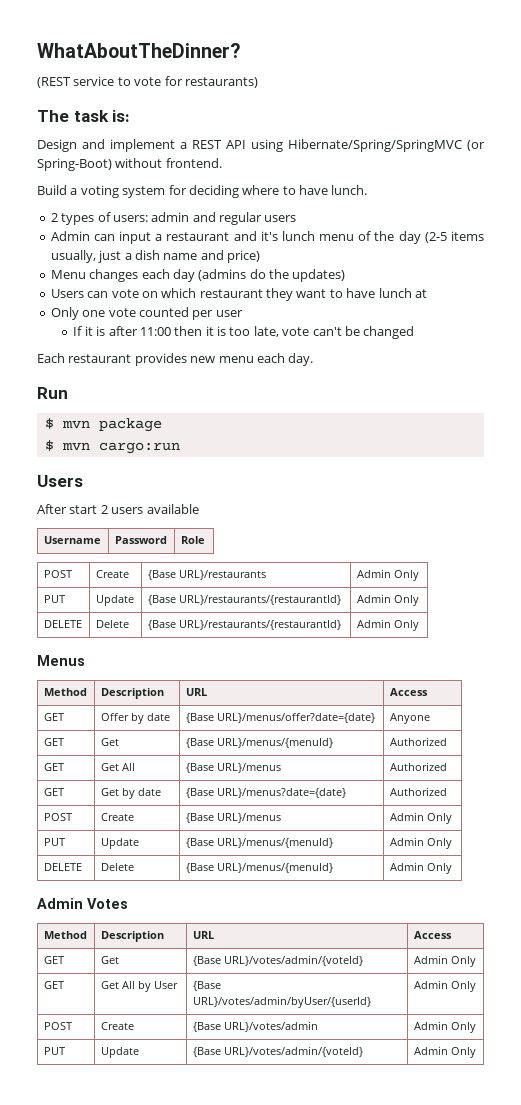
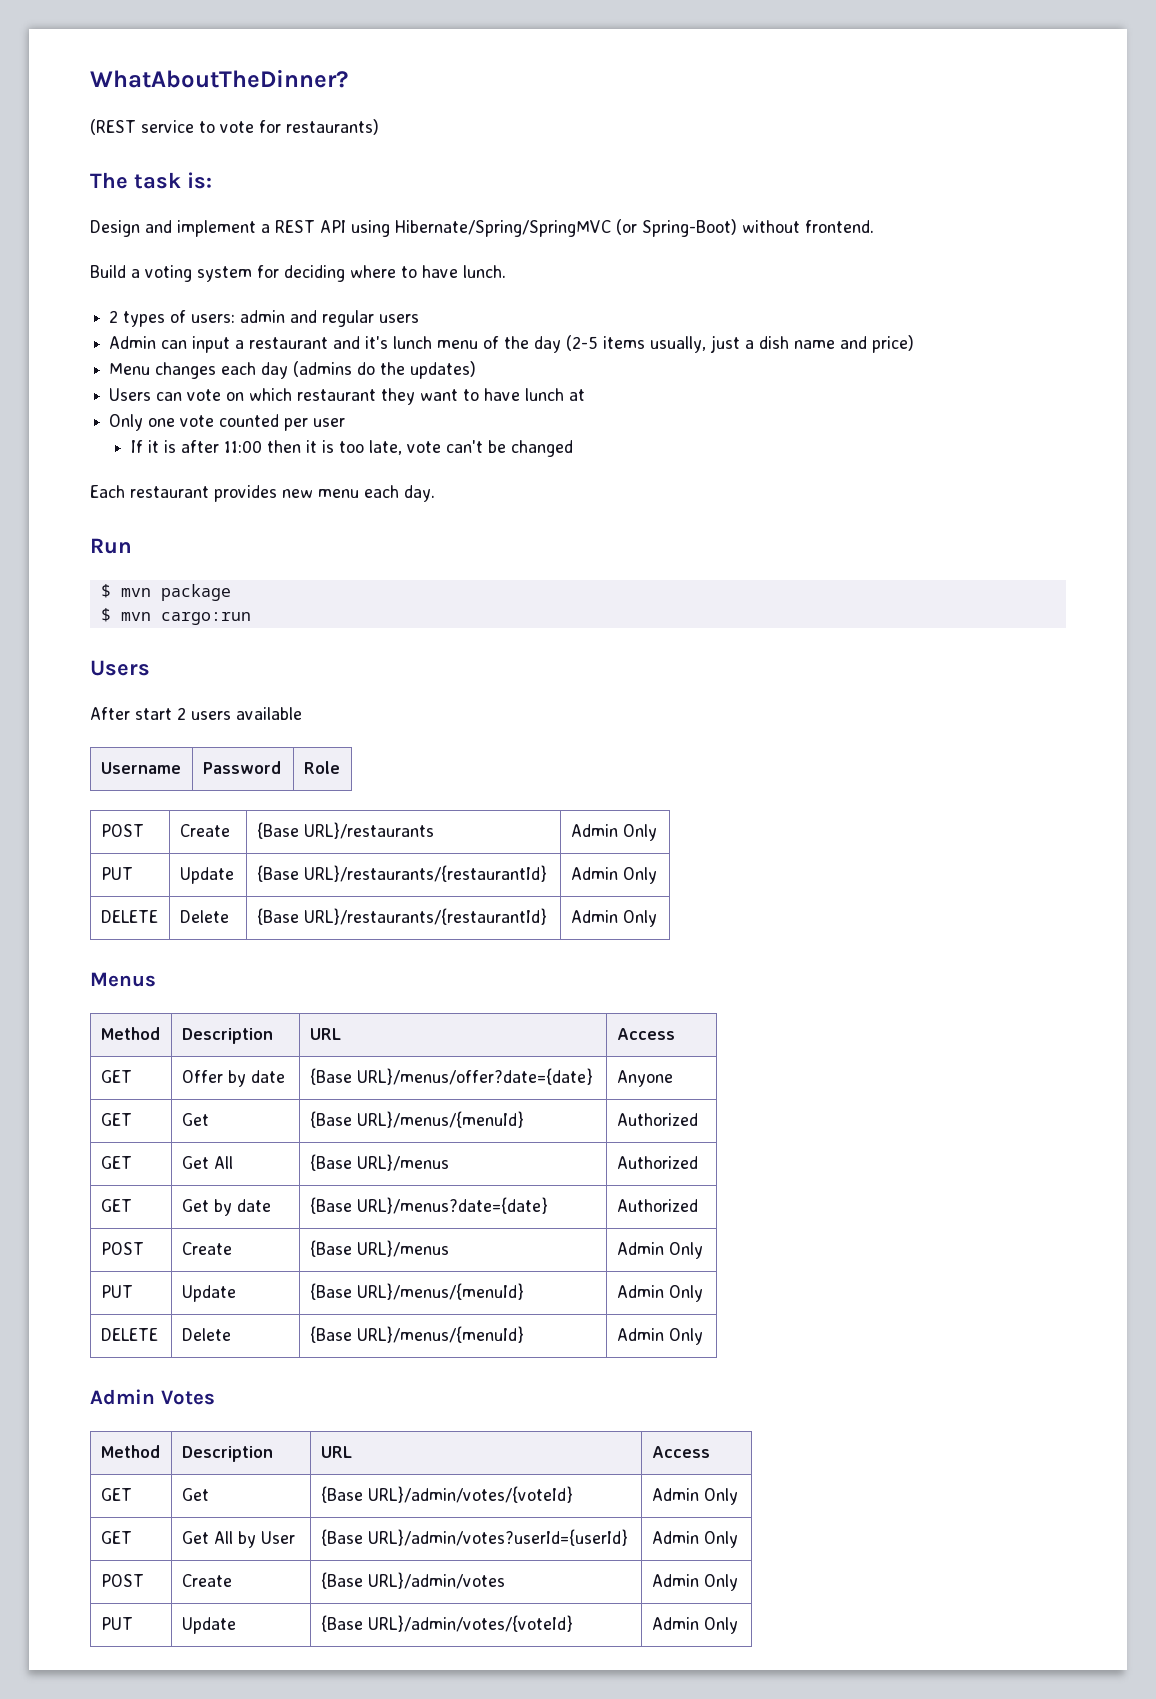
[223,955,363,966] URL}/votes/admin/{voteId} -> [367,1486,573,1503] URL}/admin/votes/{voteId}
[192,996,371,1008] URL}/votes/admin/byUser/{userId} -> [367,1529,628,1546] URL}/admin/votes?userId={userId}
[223,1021,318,1032] [413,1021,476,1033] [43,1047,65,1055] [100,1047,139,1058] [192,1046,363,1057] URL}/votes/admin | Admin Only // PUT | Update | {Base URL}/votes/admin/{voteId} -> [367,1572,505,1589] [651,1574,738,1591] [100,1617,133,1630] [181,1617,236,1634] [320,1615,573,1632] URL}/admin/votes | Admin Only // PUT | Update | {Base URL}/admin/votes/{voteId}

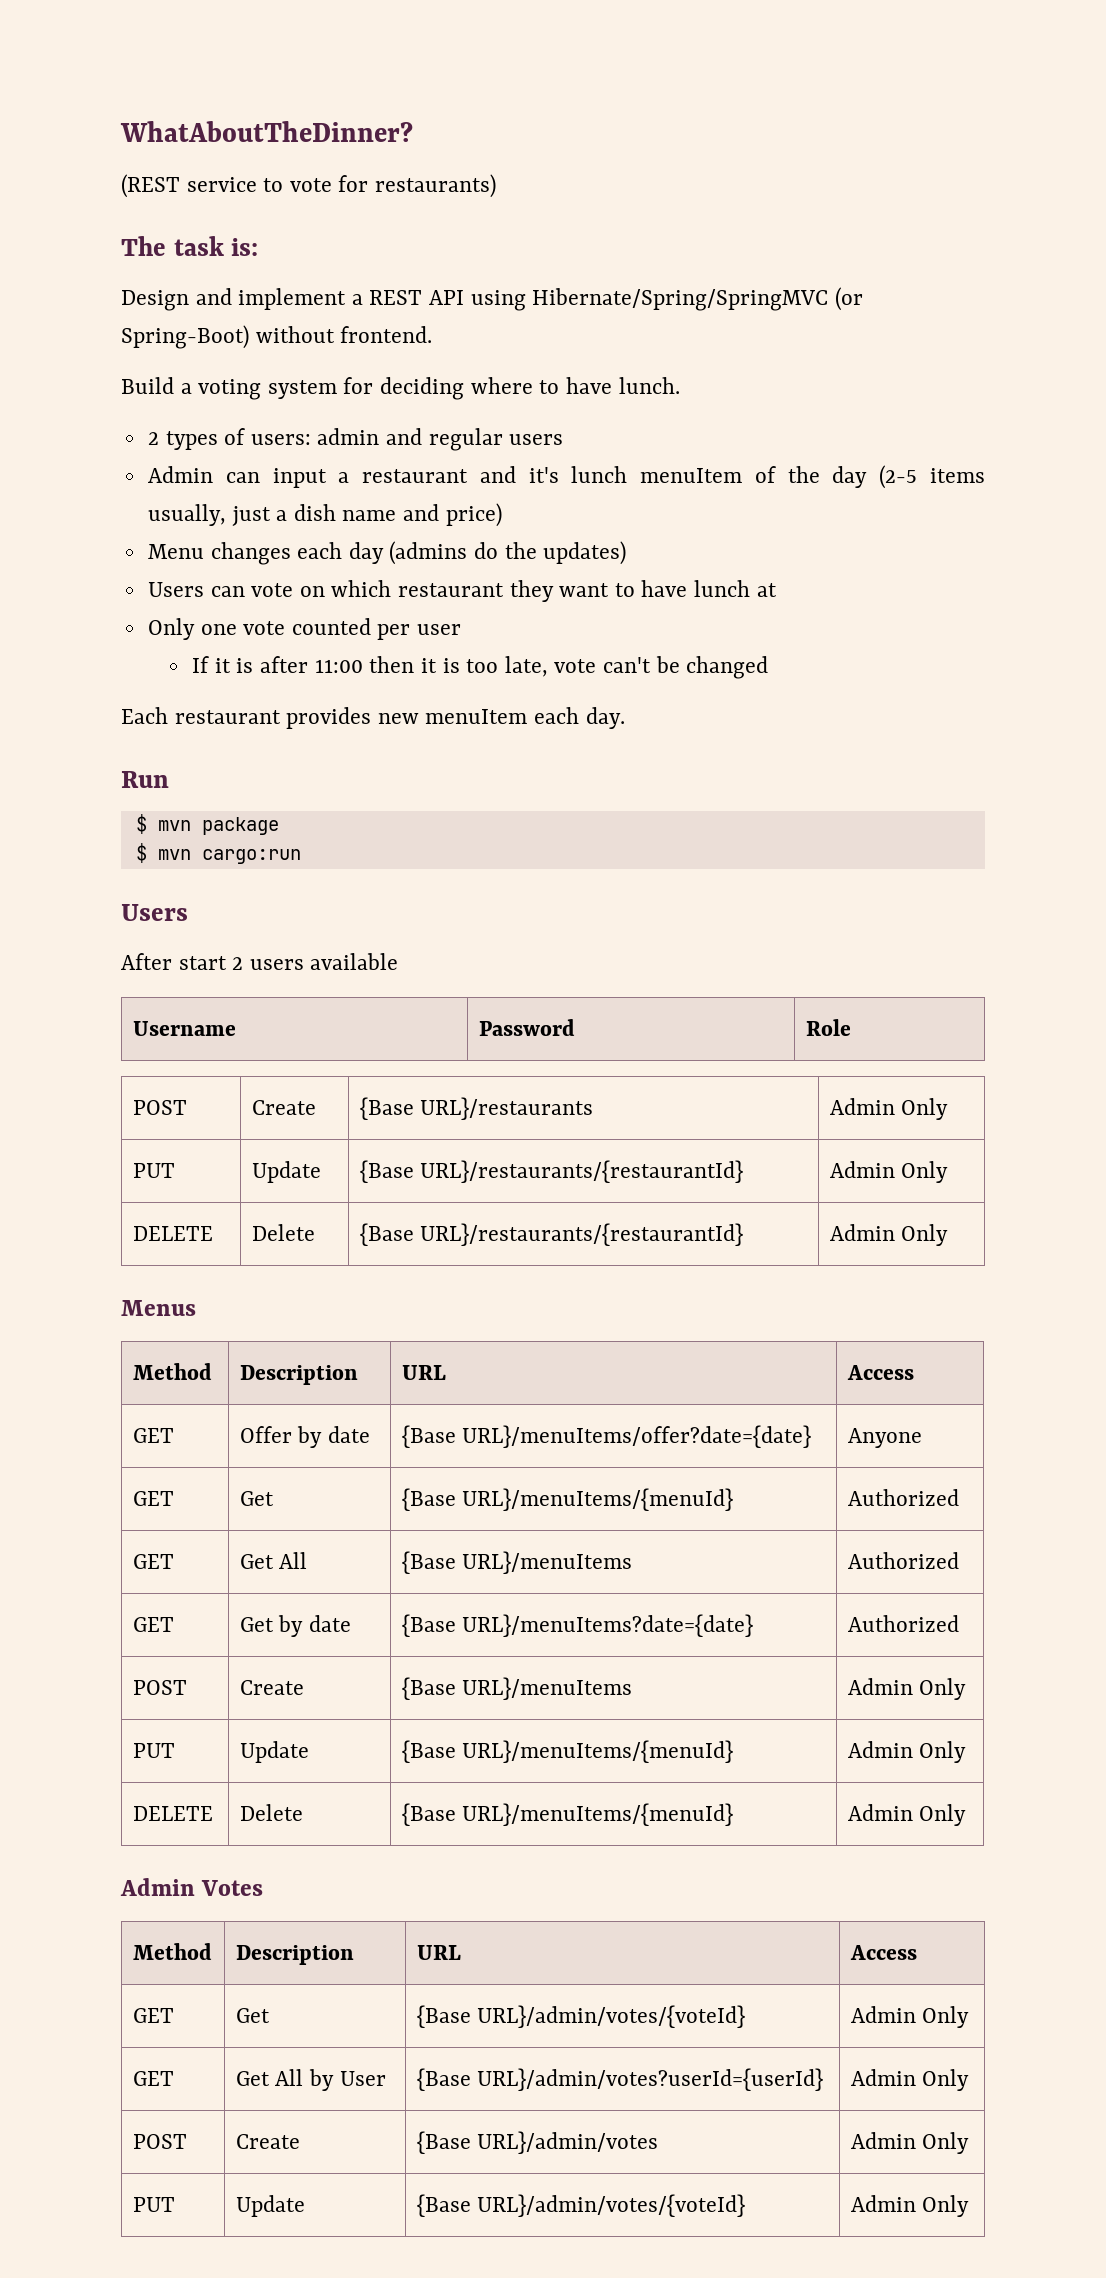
[437,340,479,349] menu -> [640,468,743,483] menuItem
[318,489,359,498] menu -> [425,709,528,724] menuItem
[356,1068,593,1085] URL}/menus/offer?date={date} -> [462,1425,812,1448] URL}/menuItems/offer?date={date}
[356,1111,524,1128] URL}/menus/{menuId} -> [462,1488,734,1511] URL}/menuItems/{menuId}
[356,1154,449,1171] URL}/menus -> [462,1551,633,1574] URL}/menuItems
[356,1197,548,1214] URL}/menus?date={date} -> [462,1614,754,1637] URL}/menuItems?date={date}
[356,1240,449,1257] [616,1242,703,1259] [100,1285,133,1298] [181,1285,236,1302] [309,1283,524,1300] [616,1285,703,1302] [100,1328,158,1341] [181,1328,231,1341] [309,1326,524,1343] URL}/menus | Admin Only // PUT | Update | {Base URL}/menus/{menuId} | Admin Only // DELETE | Delete | {Base URL}/menus/{menuId} -> [462,1677,633,1700] [847,1678,967,1700] [132,1743,175,1758] [239,1741,309,1763] [401,1740,734,1763] [847,1741,967,1763] [132,1806,213,1821] [239,1804,303,1821] [401,1803,734,1826] URL}/menuItems | Admin Only // PUT | Update | {Base URL}/menuItems/{menuId} | Admin Only // DELETE | Delete | {Base URL}/menuItems/{menuId}

